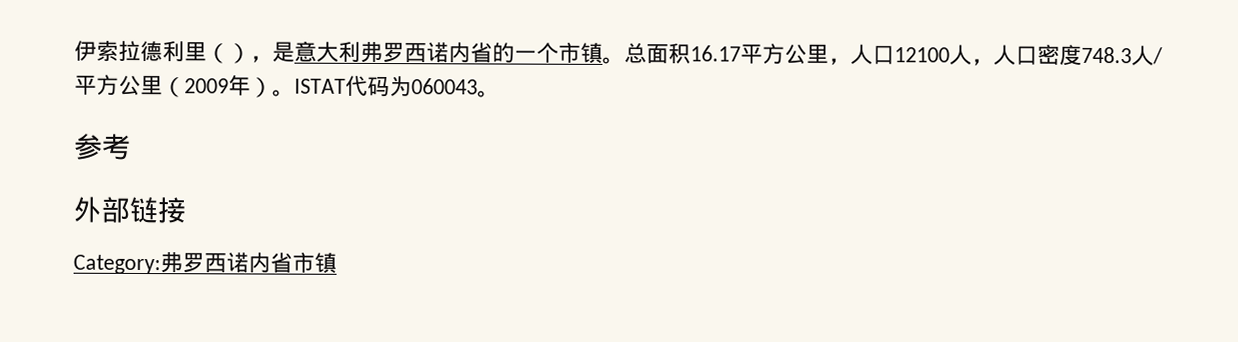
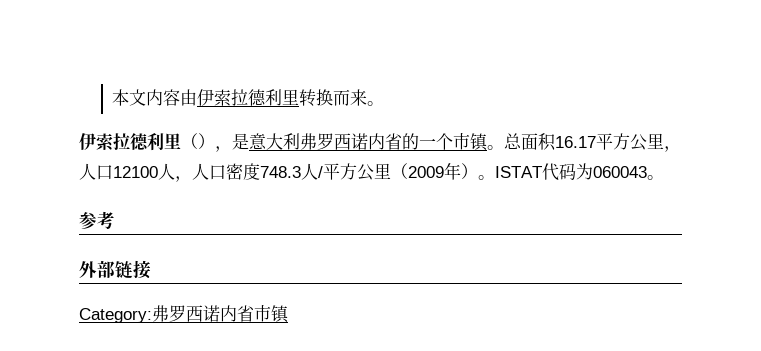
(74, 50) none -> [112,89,385,107] 本文内容由伊索拉德利里转换而来。 //

